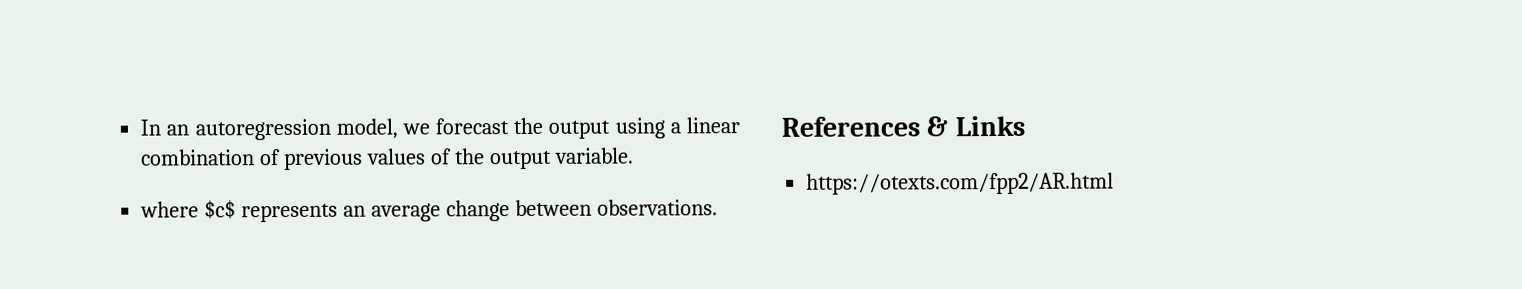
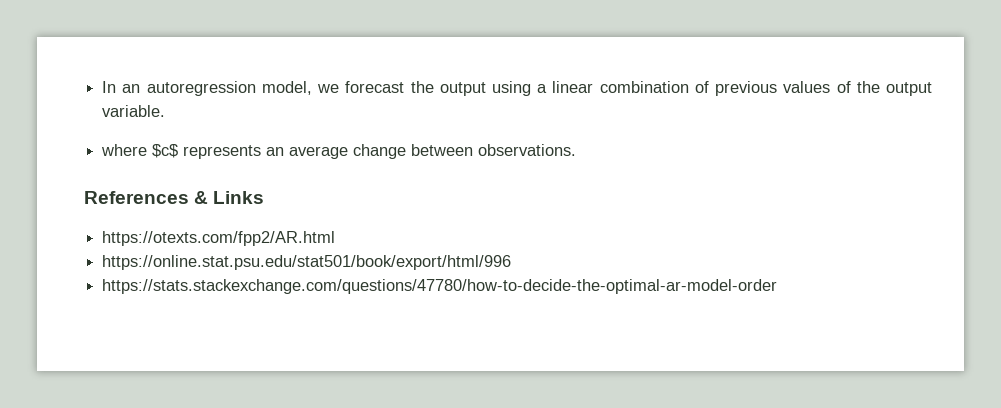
(1115, 183) none -> [102,255,512,270] [102,279,778,294] // https://online.stat.psu.edu/stat501/book/export/html/996 // https://stats.stackexchange.com/questions/47780/how-to-decide-the-optimal-ar-model-order

